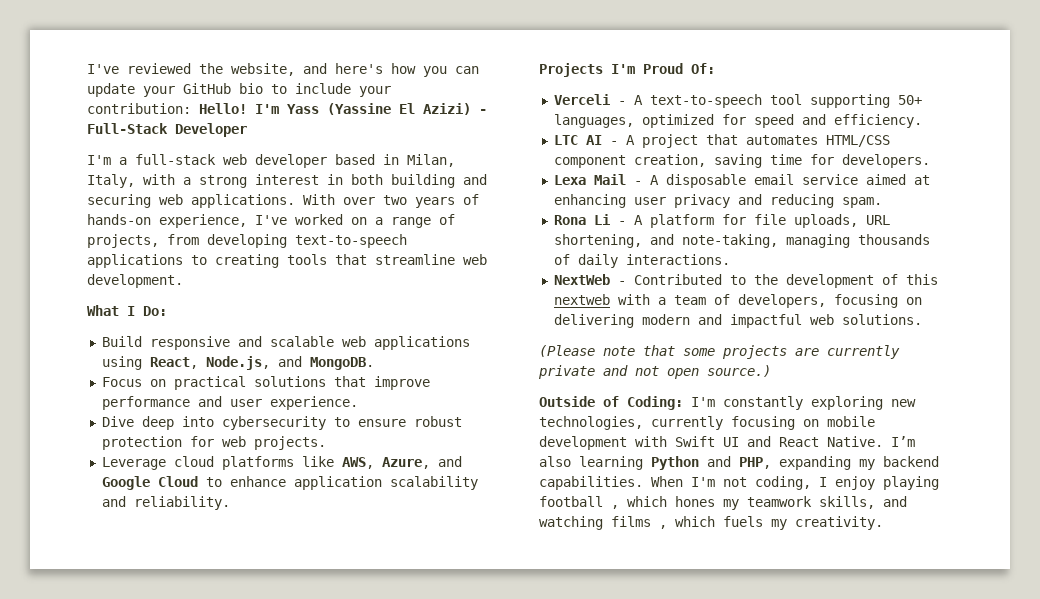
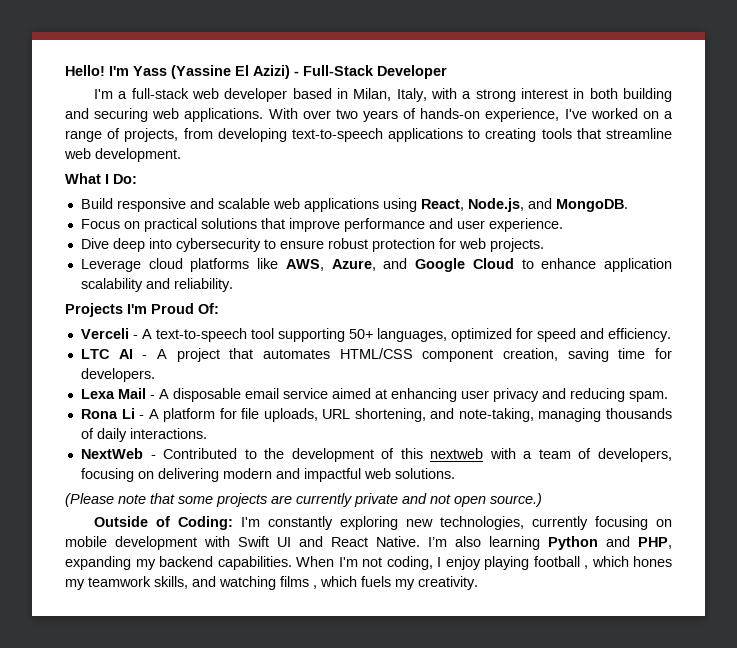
[87,63,479,77] [87,83,391,97] [87,103,191,114] I've reviewed the website, and here's how you can update your GitHub bio to include your contribution: -> (65, 70) none

